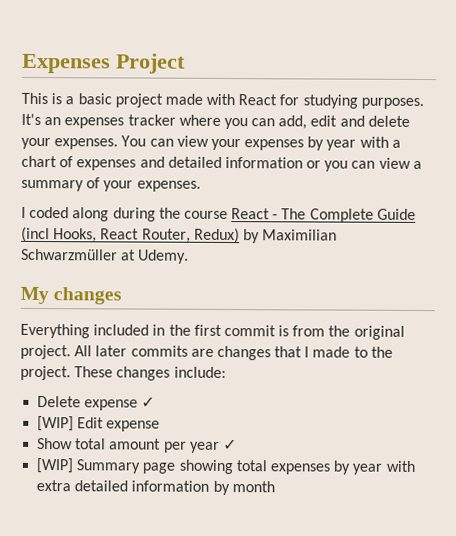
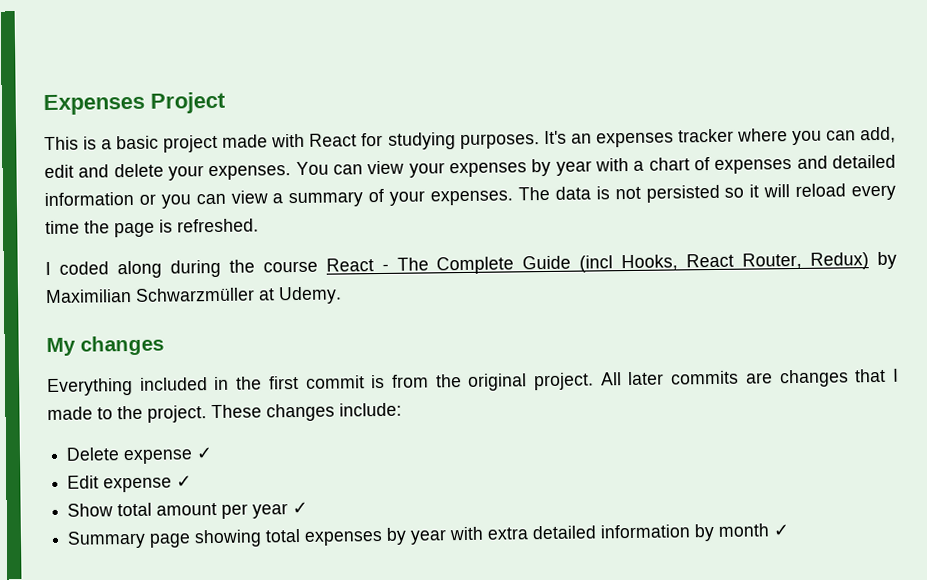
(201, 186) none -> [517,183,897,203] [45,218,259,238] The data is not persisted so it will reload every time the page is refreshed.
[37,416,75,432] [WIP] -> (214, 453) none
(161, 426) none -> [176,475,193,488] ✓
[36,458,75,474] [WIP] -> (309, 508) none
(275, 487) none -> [773,524,790,537] ✓

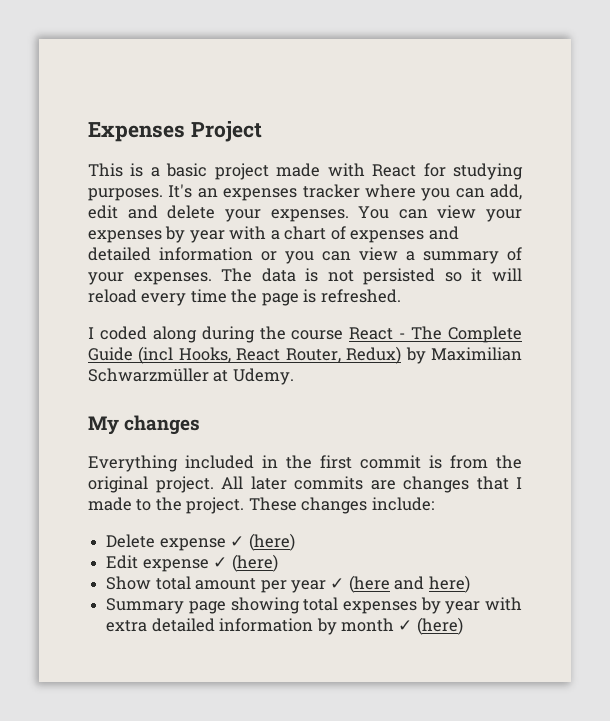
(214, 453) none -> [248,533,295,551] (here)
(193, 481) none -> [231,554,278,572] (here)
(309, 508) none -> [348,575,470,593] (here and here)
(790, 530) none -> [416,617,463,635] (here)

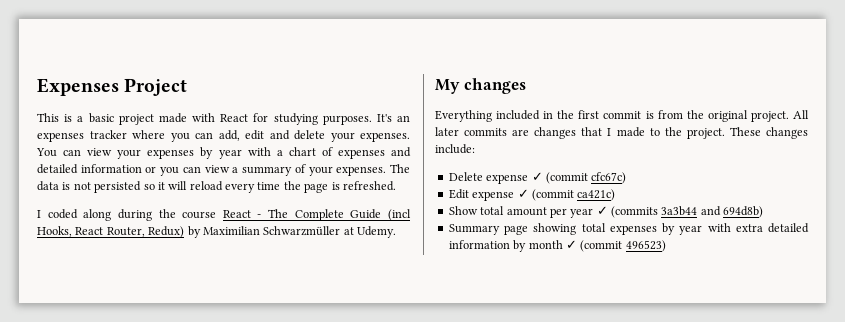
[248,533,295,551] (here) -> [545,172,627,184] (commit cfc67c)
[231,554,278,572] (here) -> [531,189,616,201] (commit ca421c)
[348,575,470,593] (here and here) -> [611,206,764,218] (commits 3a3b44 and 694d8b)
[416,617,463,635] (here) -> [580,240,666,252] (commit 496523)

